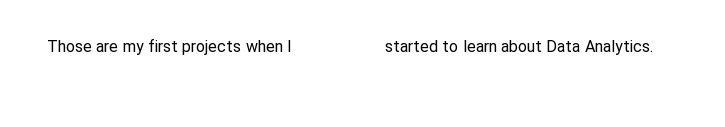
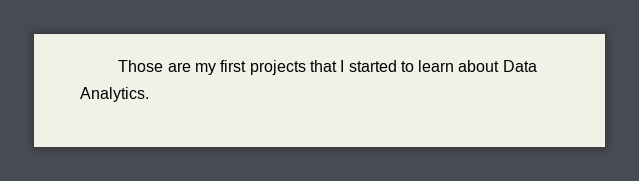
[245,40,283,52] when -> [309,60,337,72] that

